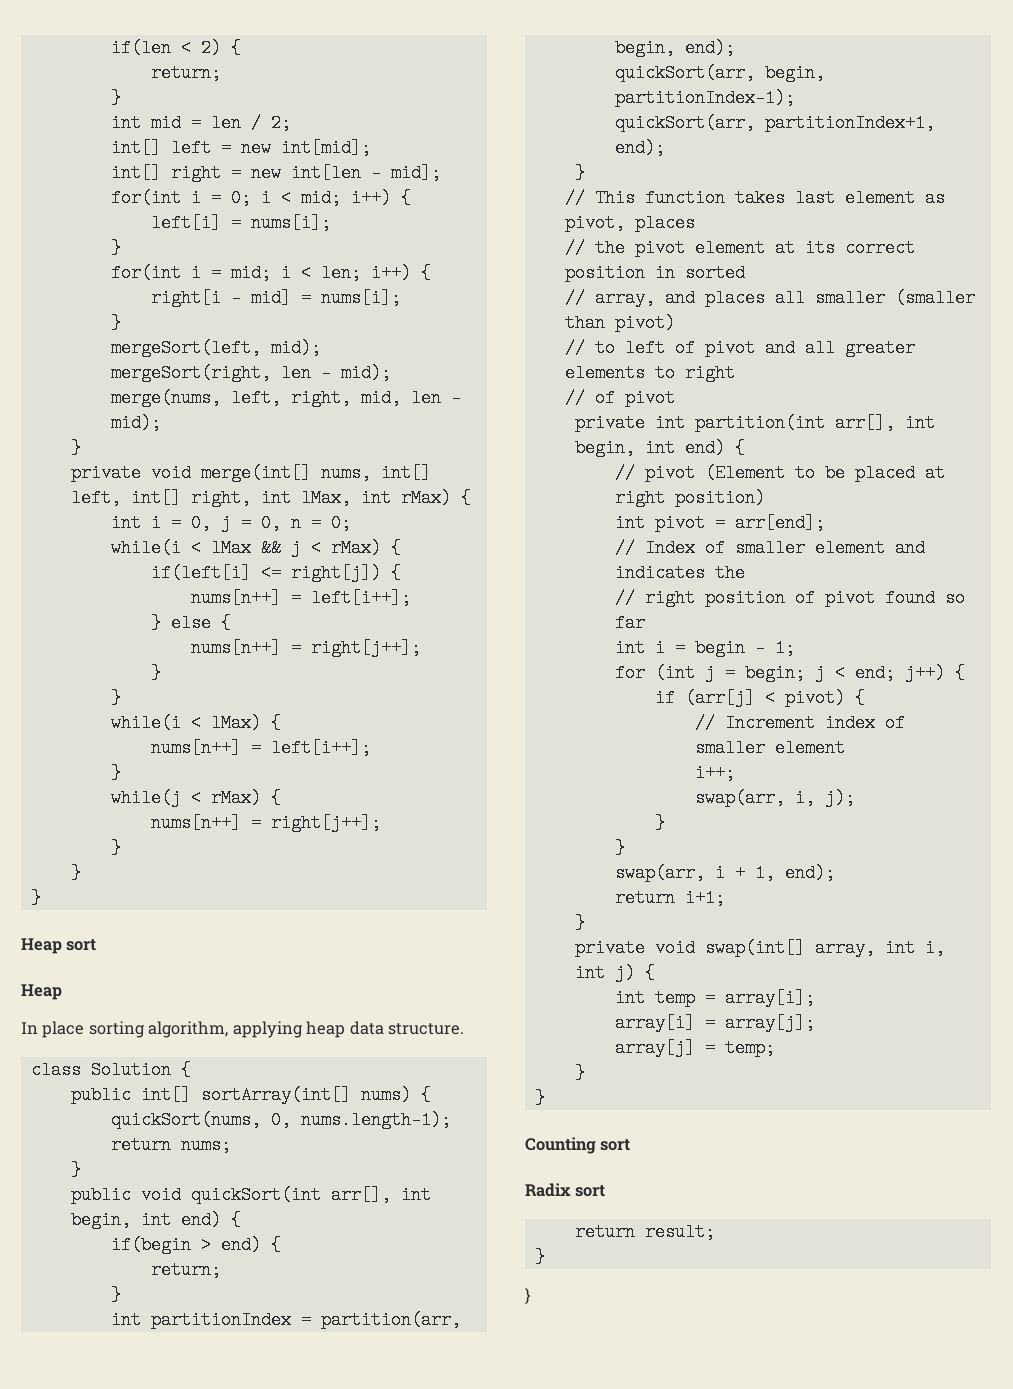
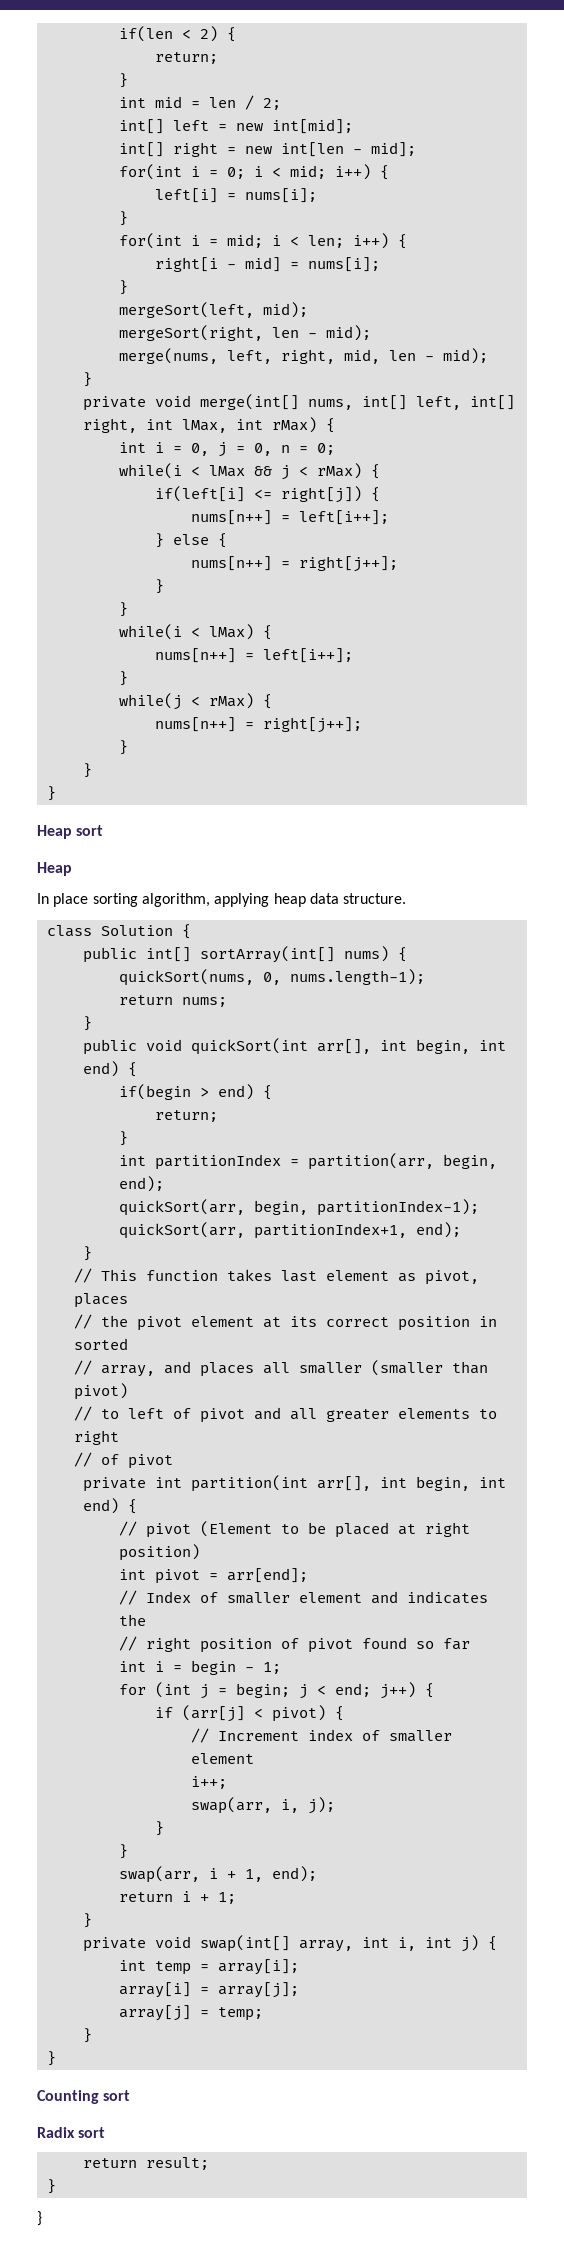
[684,889,725,907] i+1; -> [181,1891,236,1904] i + 1;

